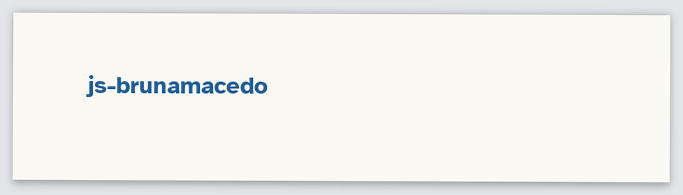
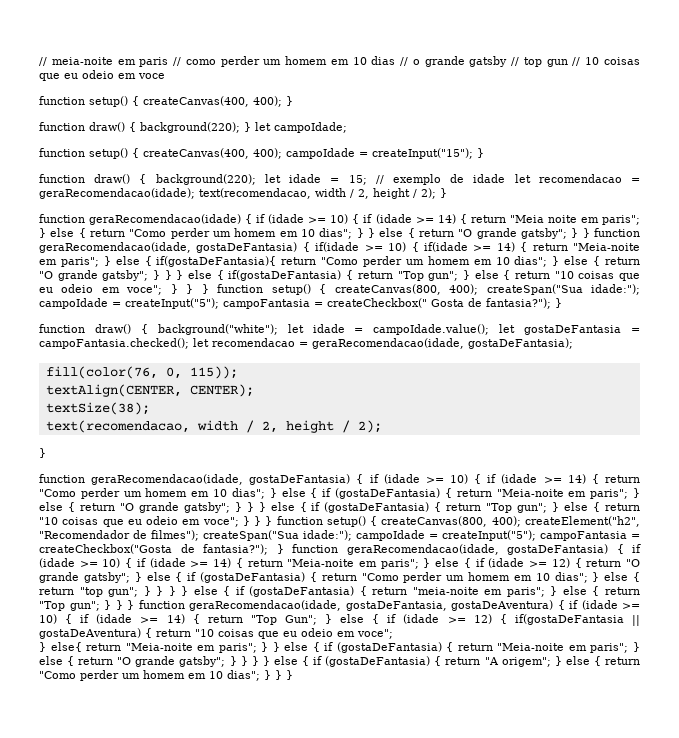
[85,75,269,98] js-brunamacedo -> [39,56,641,67] [39,70,165,81] [39,96,293,107] [39,122,347,133] [39,148,484,159] [39,174,641,185] [39,188,447,199] [39,214,640,225] [39,228,640,239] [39,242,641,253] [39,256,640,267] [39,270,640,281] [39,284,640,295] [39,298,562,309] [39,324,640,335] [39,338,573,349] [45,366,238,379] [45,384,254,397] [45,402,150,415] [45,420,382,433] [39,448,46,458] [39,474,641,485] [39,488,640,499] [39,502,640,513] [39,516,640,527] [39,530,640,541] [39,544,641,555] [39,558,641,569] [39,572,640,583] [39,586,640,597] [39,600,640,611] [39,614,640,626] [39,628,393,639] [39,642,640,653] [39,656,640,667] [39,670,293,681] // meia-noite em paris // como perder um homem em 10 dias // o grande gatsby // top gun // 10 coisas que eu odeio em voce // function setup() { createCanvas(400, 400); } // function draw() { background(220); } let campoIdade; // function setup() { createCanvas(400, 400); campoIdade = createInput("15"); } // function draw() { background(220); let idade = 15; // exemplo de idade let recomendacao = geraRecomendacao(idade); text(recomendacao, width / 2, height / 2); } // function geraRecomendacao(idade) { if (idade >= 10) { if (idade >= 14) { return "Meia noite em paris"; } else { return "Como perder um homem em 10 dias"; } } else { return "O grande gatsby"; } } function geraRecomendacao(idade, gostaDeFantasia) { if(idade >= 10) { if(idade >= 14) { return "Meia-noite em paris"; } else { if(gostaDeFantasia){ return "Como perder um homem em 10 dias"; } else { return "O grande gatsby"; } } } else { if(gostaDeFantasia) { return "Top gun"; } else { return "10 coisas que eu odeio em voce"; } } } function setup() { createCanvas(800, 400); createSpan("Sua idade:"); campoIdade = createInput("5"); campoFantasia = createCheckbox(" Gosta de fantasia?"); } // function draw() { background("white"); let idade = campoIdade.value(); let gostaDeFantasia = campoFantasia.checked(); let recomendacao = geraRecomendacao(idade, gostaDeFantasia); // fill(color(76, 0, 115)); // textAlign(CENTER, CENTER); // textSize(38); // text(recomendacao, width / 2, height / 2); // } // function geraRecomendacao(idade, gostaDeFantasia) { if (idade >= 10) { if (idade >= 14) { return "Como perder um homem em 10 dias"; } else { if (gostaDeFantasia) { return "Meia-noite em paris"; } else { return "O grande gatsby"; } } } else { if (gostaDeFantasia) { return "Top gun"; } else { return "10 coisas que eu odeio em voce"; } } } function setup() { createCanvas(800, 400); createElement("h2", "Recomendador de filmes"); createSpan("Sua idade:"); campoIdade = createInput("5"); campoFantasia = createCheckbox("Gosta de fantasia?"); } function geraRecomendacao(idade, gostaDeFantasia) { if (idade >= 10) { if (idade >= 14) { return "Meia-noite em paris"; } else { if (idade >= 12) { return "O grande gatsby"; } else { if (gostaDeFantasia) { return "Como perder um homem em 10 dias"; } else { return "top gun"; } } } } else { if (gostaDeFantasia) { return "meia-noite em paris"; } else { return "Top gun"; } } } function geraRecomendacao(idade, gostaDeFantasia, gostaDeAventura) { if (idade >= 10) { if (idade >= 14) { return "Top Gun"; } else { if (idade >= 12) { if(gostaDeFantasia || gostaDeAventura) { return "10 coisas que eu odeio em voce"; // } else{ return "Meia-noite em paris"; } } else { if (gostaDeFantasia) { return "Meia-noite em paris"; } else { return "O grande gatsby"; } } } } else { if (gostaDeFantasia) { return "A origem"; } else { return "Como perder um homem em 10 dias"; } } }

